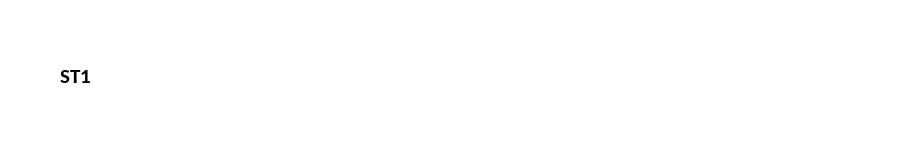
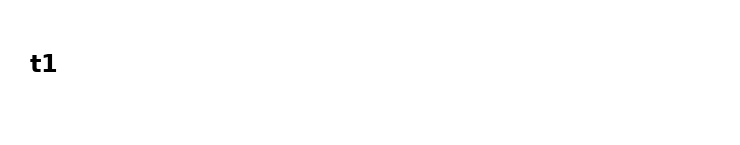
[60,70,91,83] ST1 -> [30,54,58,72] t1

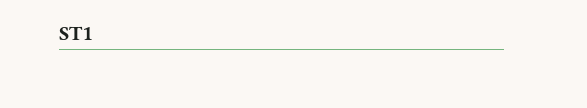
[30,54,58,72] t1 -> [59,26,93,40] ST1

